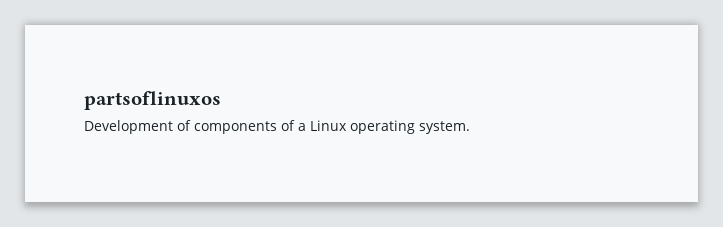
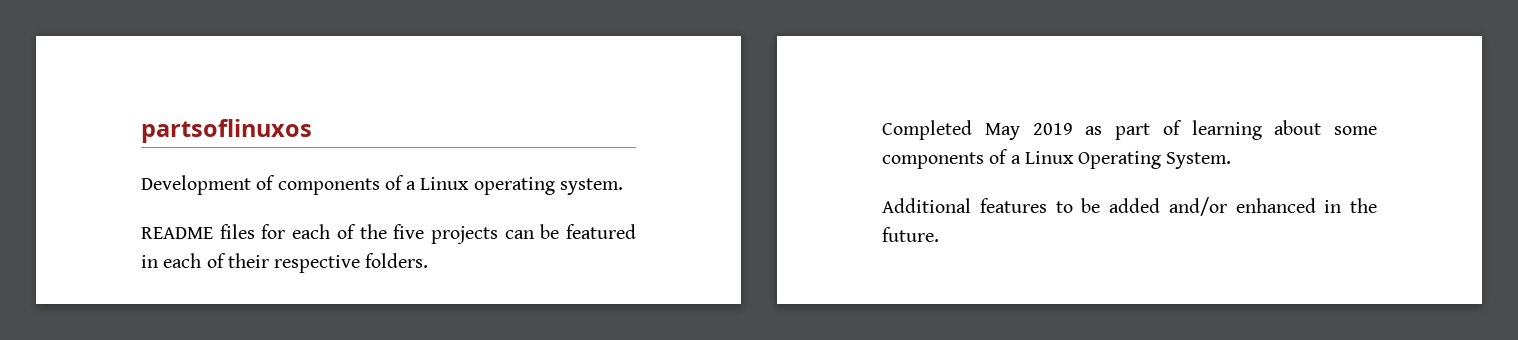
(470, 127) none -> [141,224,636,244] [141,253,429,273] [882,120,1377,140] [882,149,1232,169] [882,197,1377,216] [882,227,939,242] // README files for each of the five projects can be featured in each of their respective folders. // Completed May 2019 as part of learning about some components of a Linux Operating System. // Additional features to be added and/or enhanced in the future.

